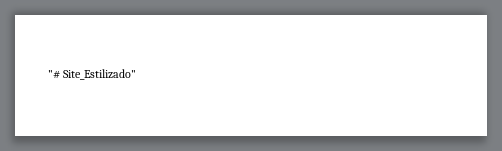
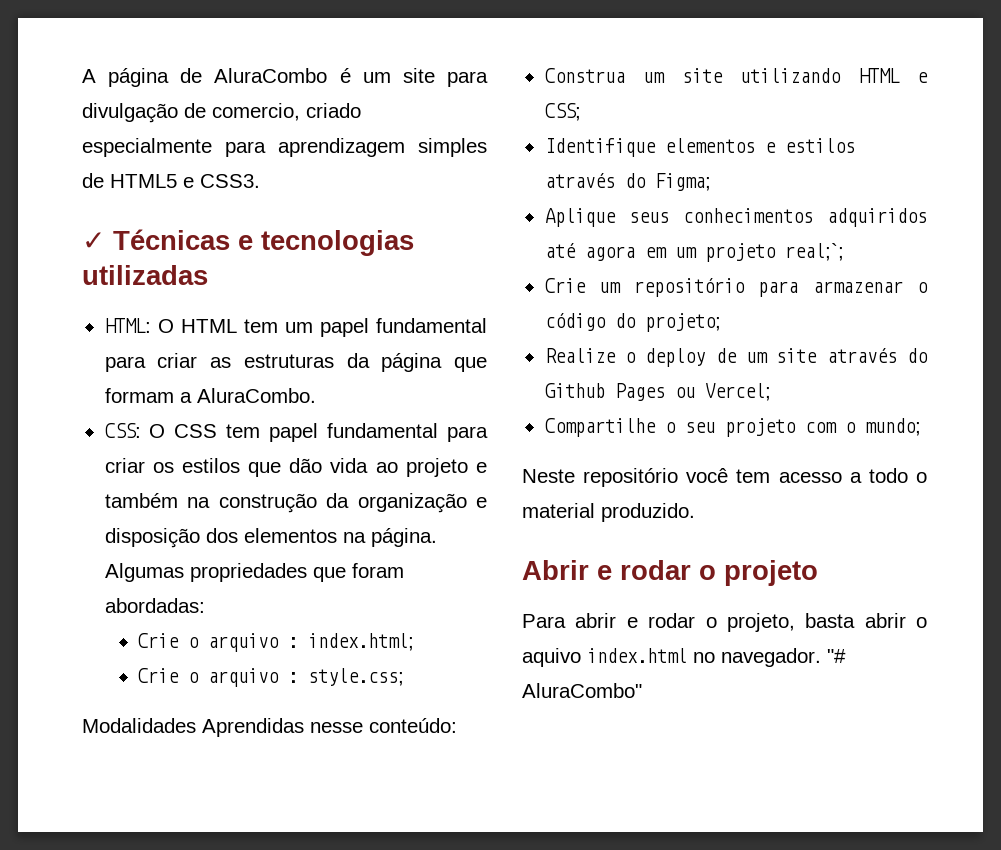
[48,69,137,80] "# Site_Estilizado" -> [82,68,489,87] [82,103,361,123] [82,138,487,157] [82,173,260,188] [82,229,414,256] [82,265,208,285] [104,318,487,337] [104,353,487,372] [104,388,316,403] [104,423,488,442] [104,458,487,477] [104,493,487,513] [104,528,437,548] [104,563,404,582] [104,598,205,613] [138,633,415,652] [138,668,405,687] [82,718,457,737] [544,68,928,83] [544,103,581,121] [544,138,855,157] [544,173,711,191] [544,208,927,227] [544,243,844,262] [544,278,928,297] [544,313,721,332] [544,348,928,367] [544,383,771,401] [544,418,921,437] [522,468,927,487] [522,503,695,522] [522,560,818,586] [522,613,927,632] [522,648,846,667] [522,683,642,698] A página de AluraCombo é um site para divulgação de comercio, criado especialmente para aprendizagem simples de HTML5 e CSS3. // ✓ Técnicas e tecnologias utilizadas // HTML: O HTML tem um papel fundamental para criar as estruturas da página que formam a AluraCombo. // CSS: O CSS tem papel fundamental para criar os estilos que dão vida ao projeto e também na construção da organização e disposição dos elementos na página. Algumas propriedades que foram abordadas: // Crie o arquivo : index.html; // Crie o arquivo : style.css; // Modalidades Aprendidas nesse conteúdo: // Construa um site utilizando HTML e CSS; // Identifique elementos e estilos através do Figma; // Aplique seus conhecimentos adquiridos até agora em um projeto real;`; // Crie um repositório para armazenar o código do projeto; // Realize o deploy de um site através do Github Pages ou Vercel; // Compartilhe o seu projeto com o mundo; // Neste repositório você tem acesso a todo o material produzido. // Abrir e rodar o projeto // Para abrir e rodar o projeto, basta abrir o aquivo index.html no navegador. "# AluraCombo"

